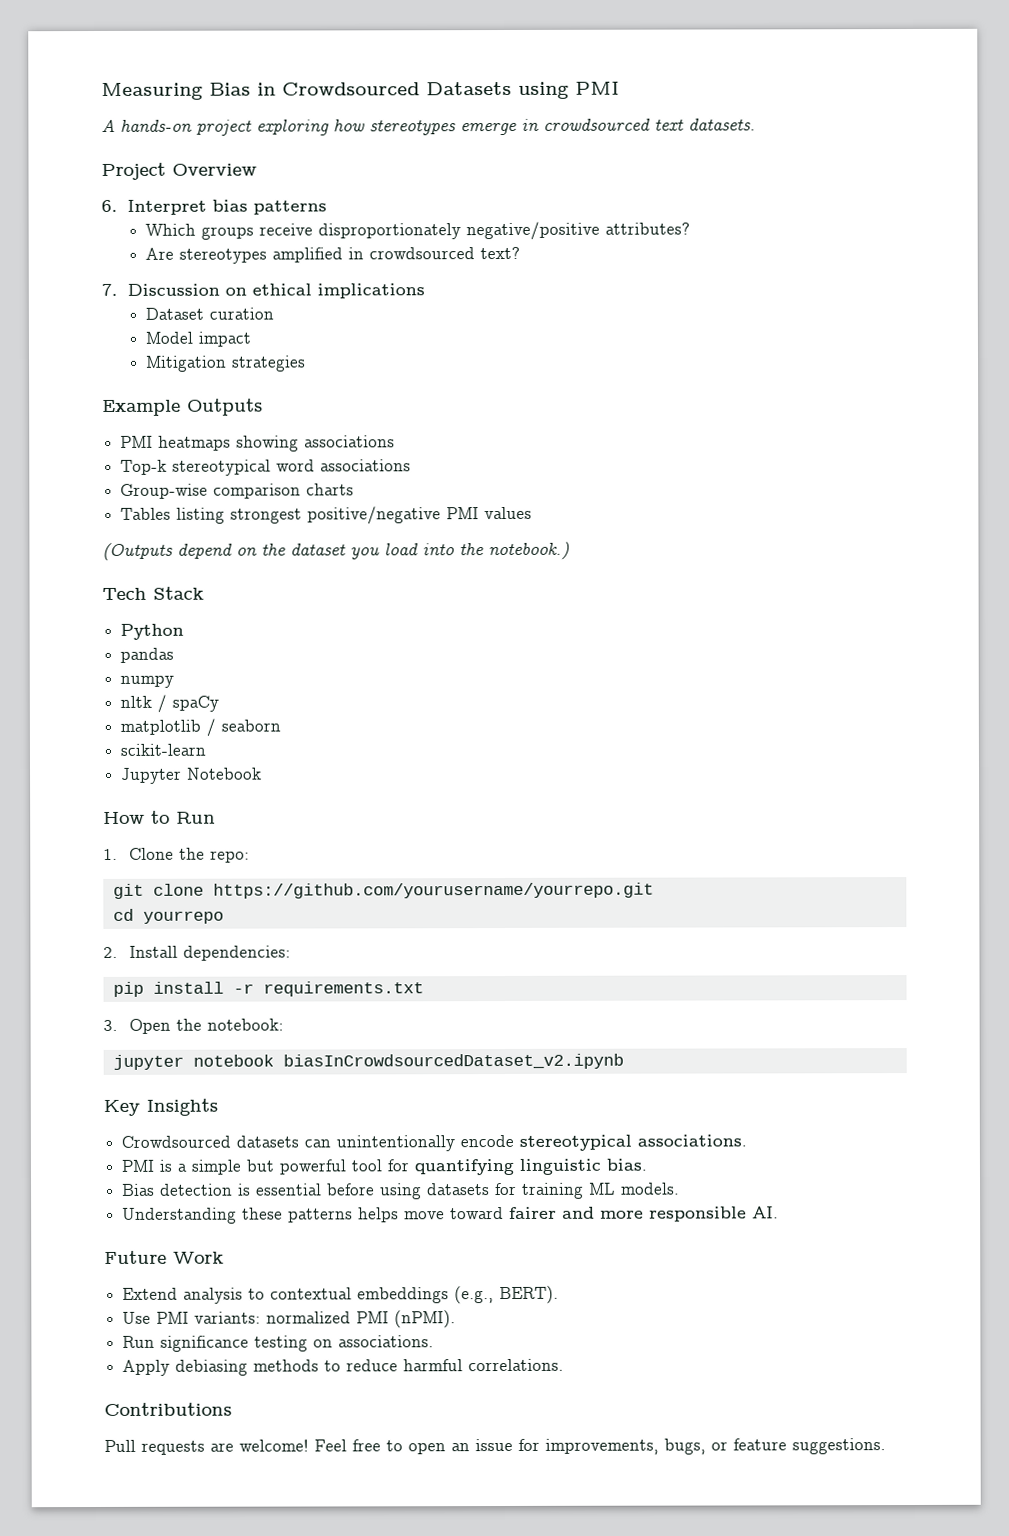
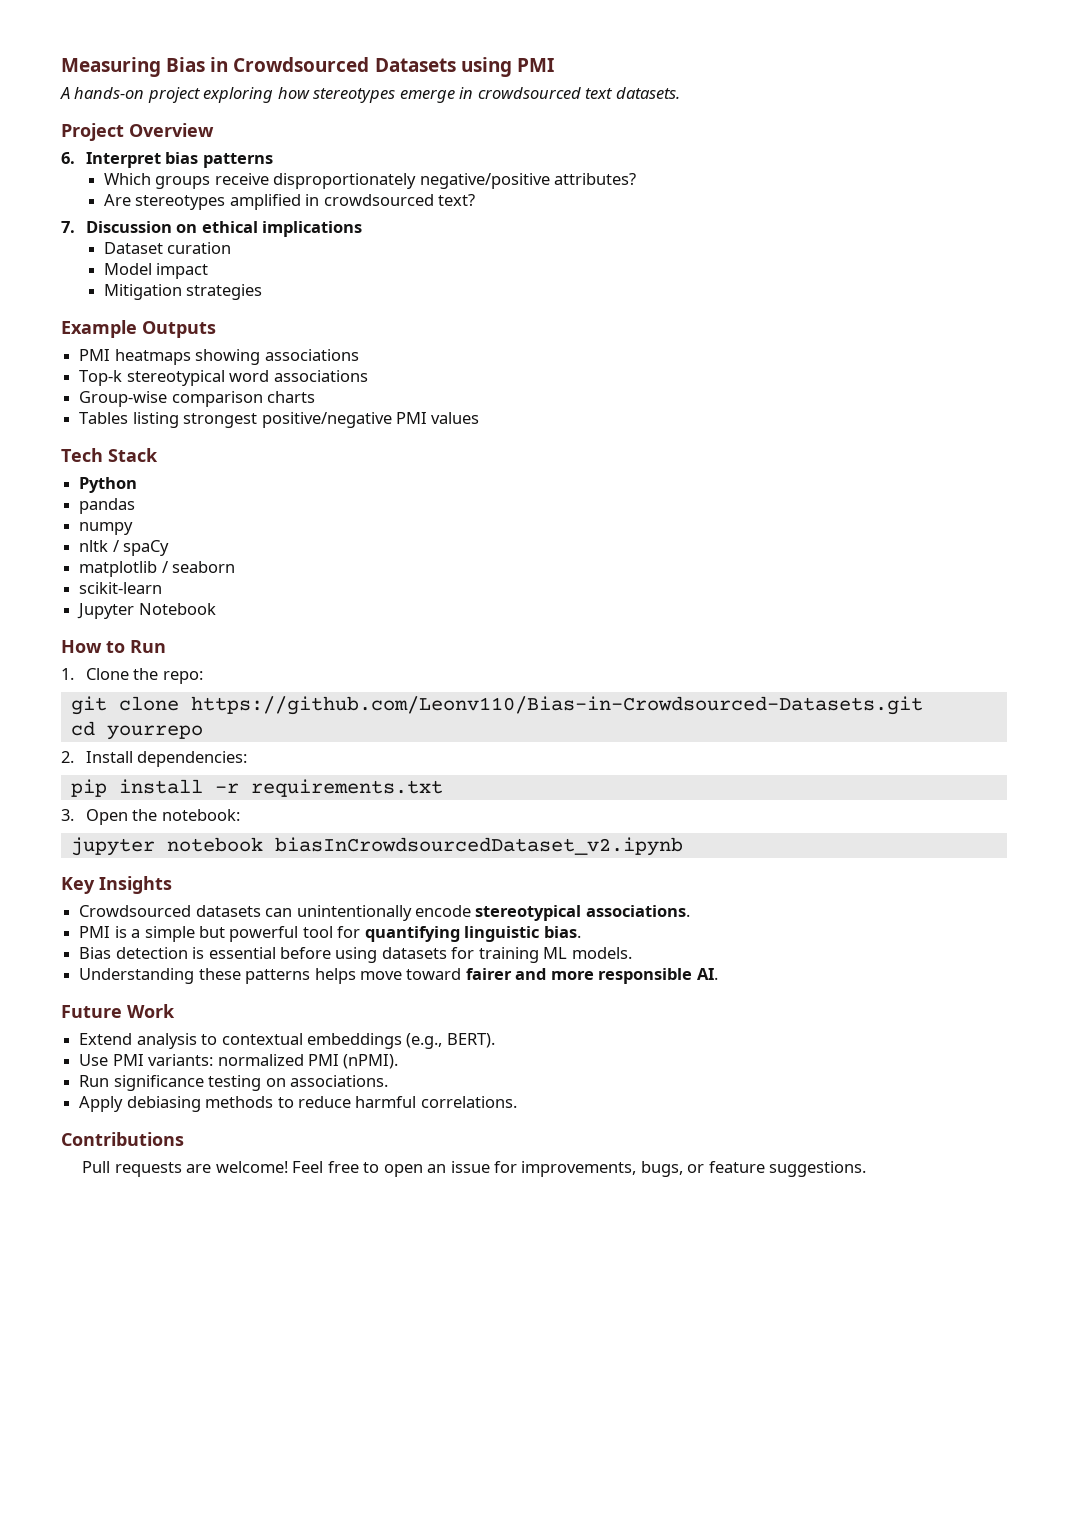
[102,541,570,561] // (Outputs depend on the dataset you load into the notebook.) -> (480, 418) none
[212,882,654,899] https://github.com/yourusername/yourrepo.git -> [190,696,923,715] https://github.com/Leonv110/Bias-in-Crowdsourced-Datasets.git

